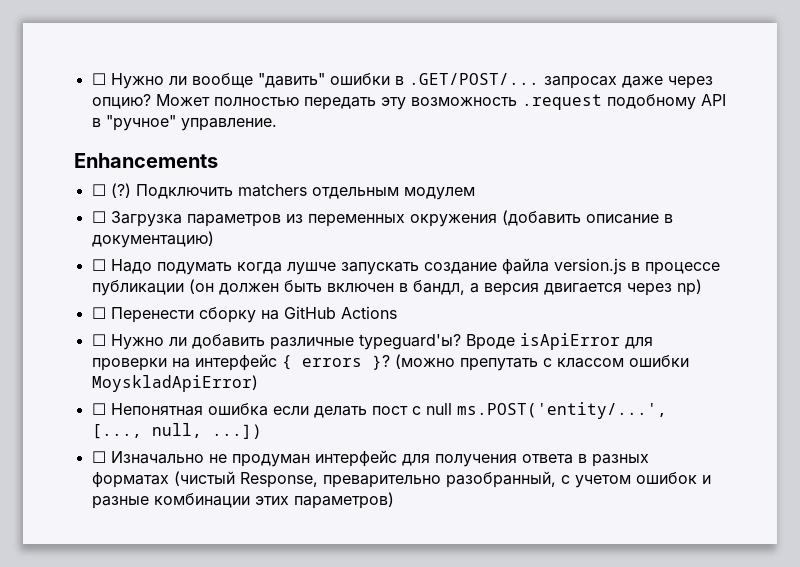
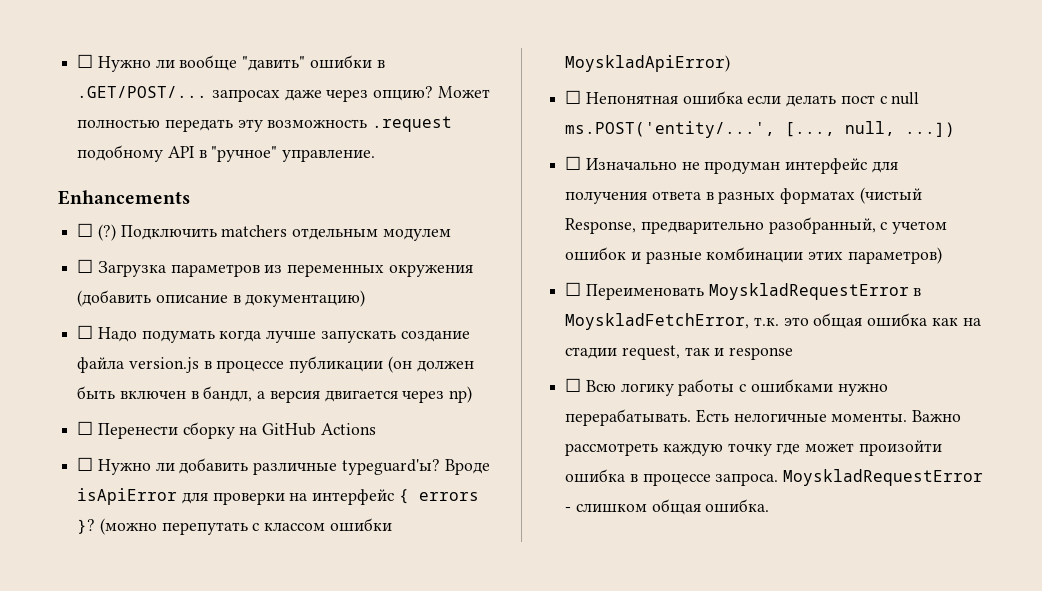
[286,262,336,275] лушче -> [266,330,317,343] лучше
[459,358,538,371] препутать -> [161,522,248,535] перепутать
[322,475,441,488] преварительно -> [640,221,764,234] предварительно
(394, 500) none -> [565,282,922,300] [565,313,981,330] [565,345,794,360] [565,378,888,396] [565,409,962,426] [565,440,942,456] [565,469,984,486] [565,499,770,515] // ☐ Переименовать MoyskladRequestError в MoyskladFetchError, т.к. это общая ошибка как на стадии request, так и response // ☐ Всю логику работы с ошибками нужно перерабатывать. Есть нелогичные моменты. Важно рассмотреть каждую точку где может произойти ошибка в процессе запроса. MoyskladRequestError - слишком общая ошибка.

